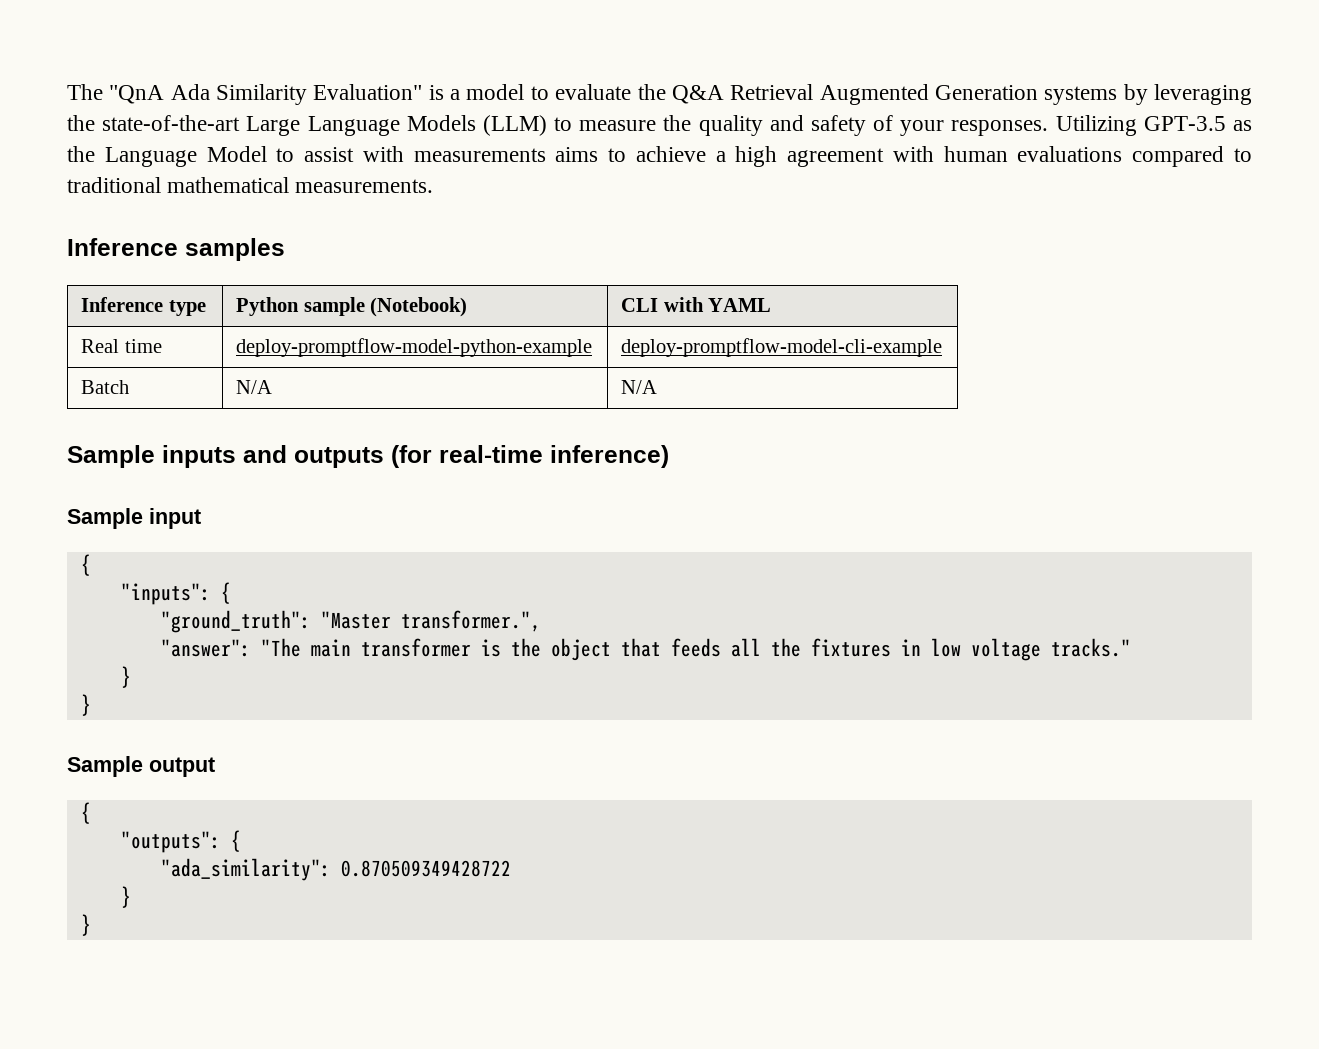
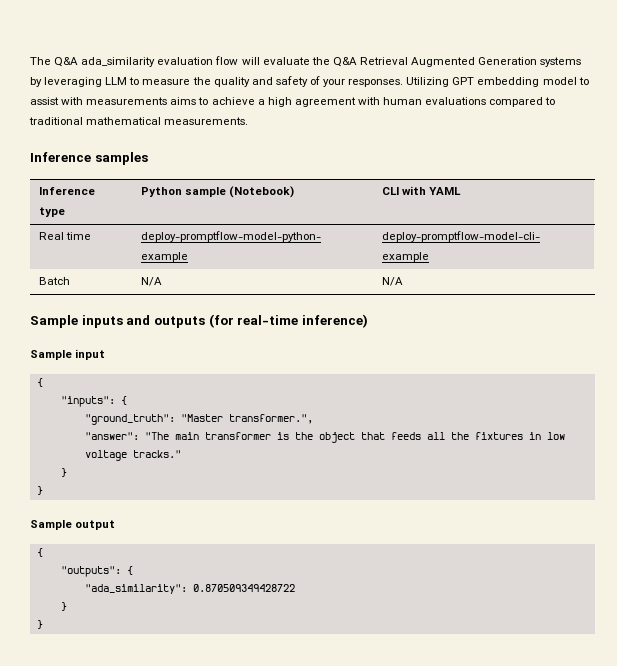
[109,84,549,105] "QnA Ada Similarity Evaluation" is a model to -> [54,56,260,67] Q&A ada_similarity evaluation flow will
[67,115,547,136] the state-of-the-art Large Language Models (LLM) -> [105,77,128,85] LLM
[1143,116,1252,131] [67,146,267,167] GPT-3.5 as the Language Model -> [452,77,577,87] GPT embedding model

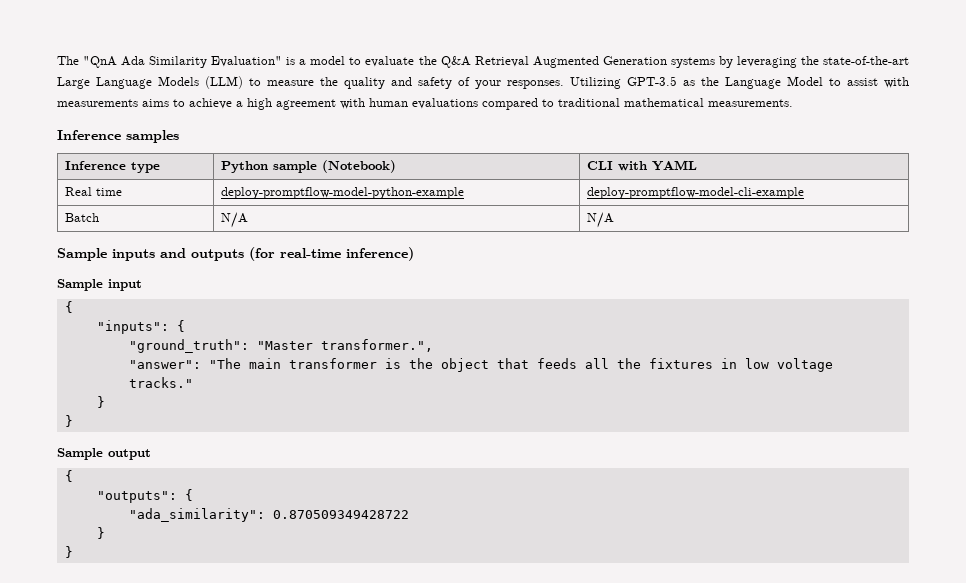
[54,56,260,67] Q&A ada_similarity evaluation flow will -> [83,56,362,68] "QnA Ada Similarity Evaluation" is a model to
[105,77,128,85] LLM -> [800,56,909,65] [57,76,243,89] the state-of-the-art Large Language Models (LLM)
[452,77,577,87] GPT embedding model -> [627,76,823,89] GPT-3.5 as the Language Model

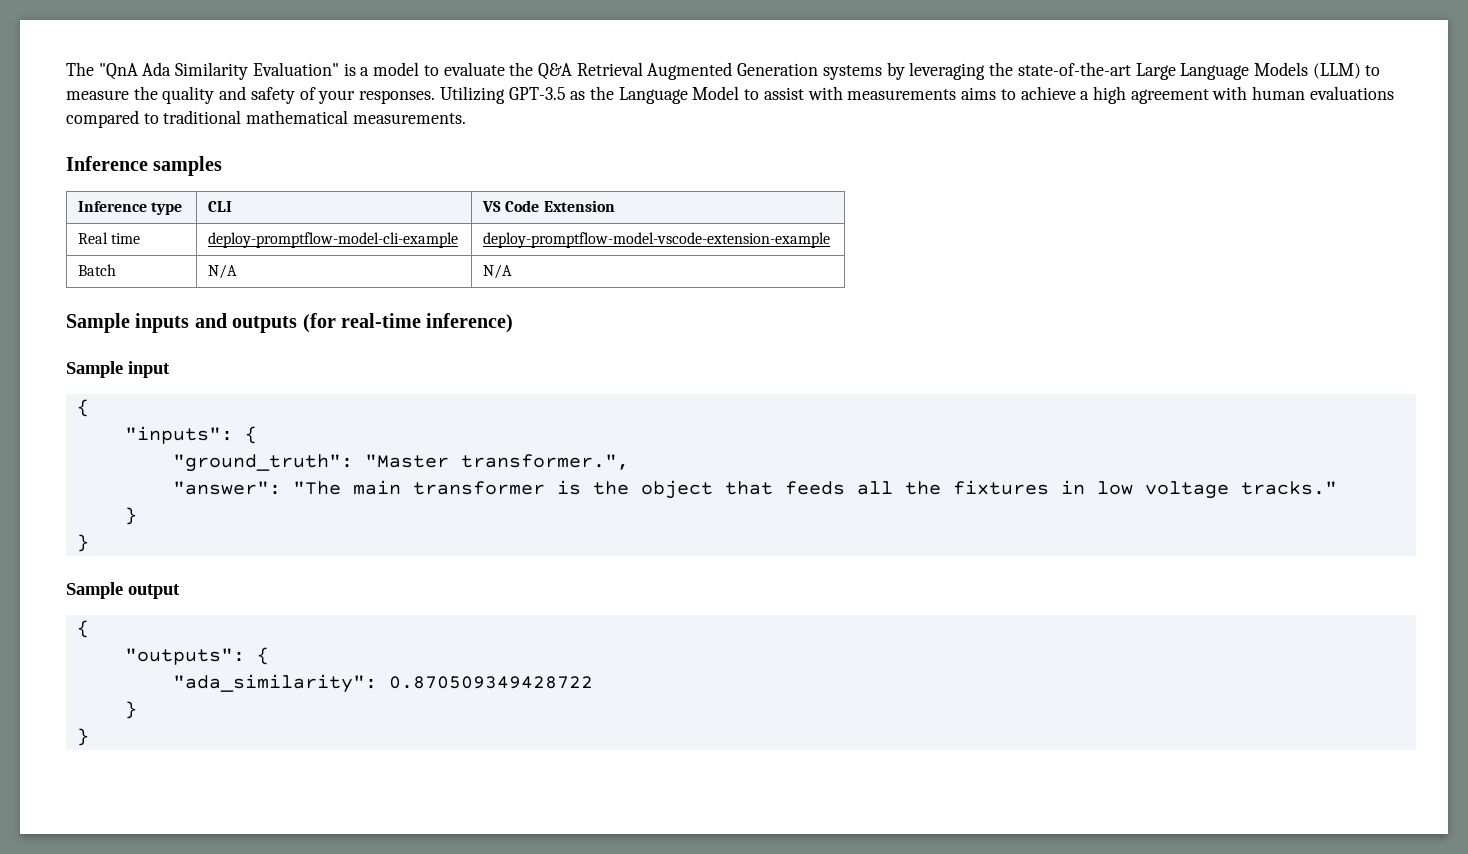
[220,160,396,173] [586,160,697,171] Python sample (Notebook) | CLI with YAML -> [208,201,233,212] [482,200,615,212] CLI | VS Code Extension
[220,187,464,199] [586,187,804,199] deploy-promptflow-model-python-example | deploy-promptflow-model-cli-example -> [208,232,459,248] [483,232,831,248] deploy-promptflow-model-cli-example | deploy-promptflow-model-vscode-extension-example

